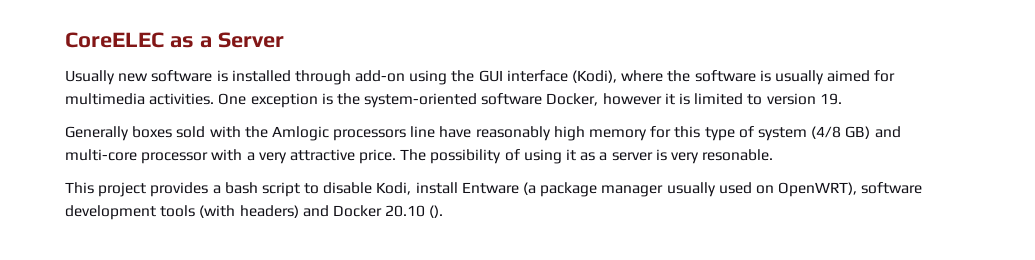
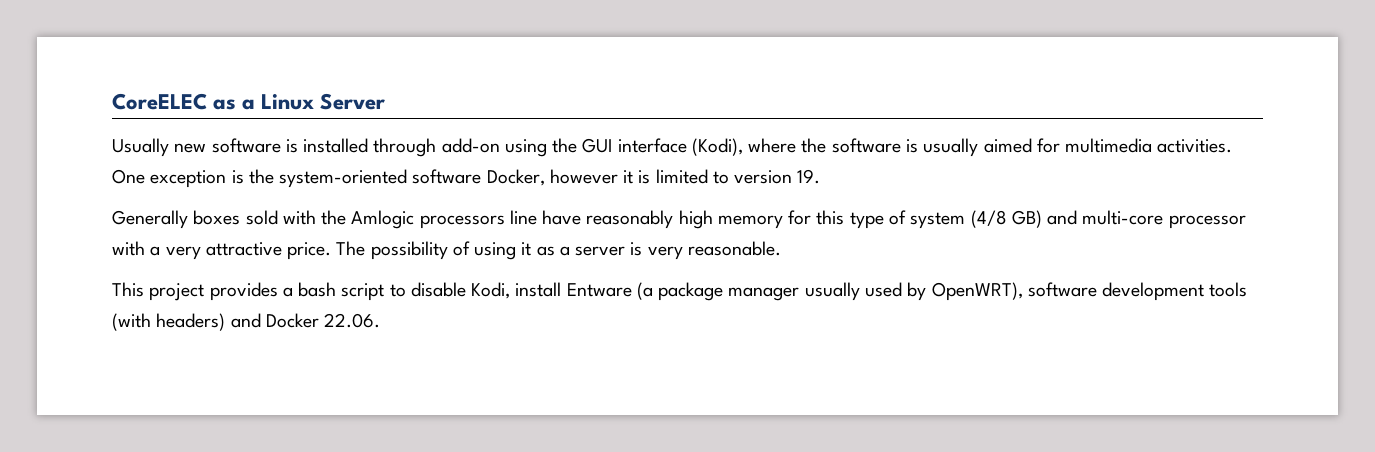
(212, 42) none -> [261,94,315,110] Linux
[702,149,774,161] resonable. -> [687,241,781,256] reasonable.
[755,185,774,194] on -> [907,282,927,301] by
[385,205,444,218] 20.10 (). -> [324,313,381,328] 22.06.

